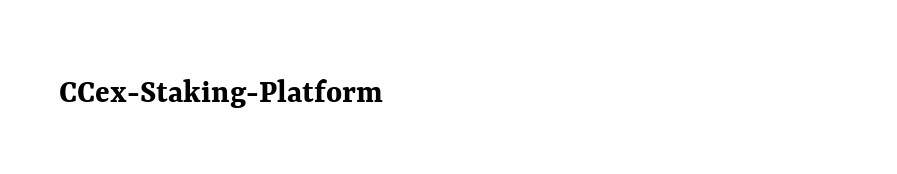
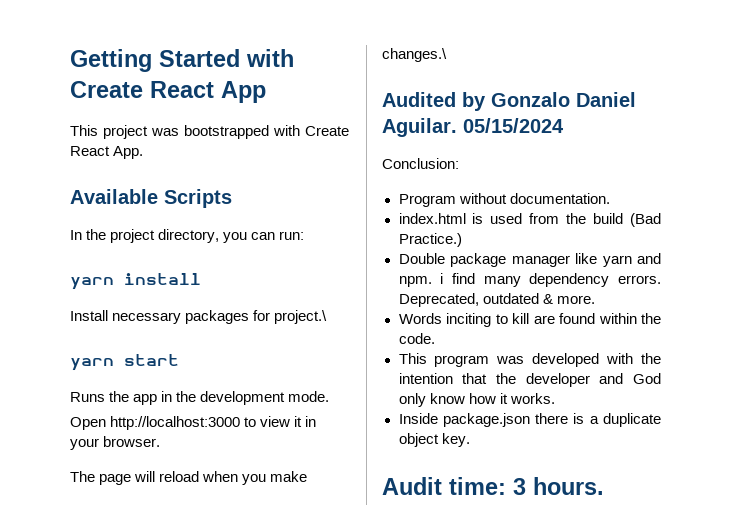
[59,79,383,108] CCex-Staking-Platform -> [70,49,294,72] [70,81,266,103] [70,125,349,139] [70,146,144,159] [70,189,232,208] [70,229,305,243] [70,273,201,290] [70,310,328,324] [70,354,179,371] [70,391,330,405] [70,416,317,430] [70,436,161,450] [70,471,308,485] [382,48,447,62] [382,92,636,111] [382,118,564,137] [382,158,459,169] [398,193,610,207] [398,213,661,227] [398,233,462,247] [398,253,661,267] [398,273,661,287] [398,293,595,307] [398,313,661,327] [398,333,435,344] [398,353,661,367] [398,373,661,387] [398,393,555,407] [398,413,661,427] [398,433,470,447] [382,477,604,495] Getting Started with Create React App // This project was bootstrapped with Create React App. // Available Scripts // In the project directory, you can run: // yarn install // Install necessary packages for project.\ // yarn start // Runs the app in the development mode. // Open http://localhost:3000 to view it in your browser. // The page will reload when you make changes.\ // Audited by Gonzalo Daniel Aguilar. 05/15/2024 // Conclusion: // Program without documentation. // index.html is used from the build (Bad Practice.) // Double package manager like yarn and npm. i find many dependency errors. Deprecated, outdated & more. // Words inciting to kill are found within the code. // This program was developed with the intention that the developer and God only know how it works. // Inside package.json there is a duplicate object key. // Audit time: 3 hours.

